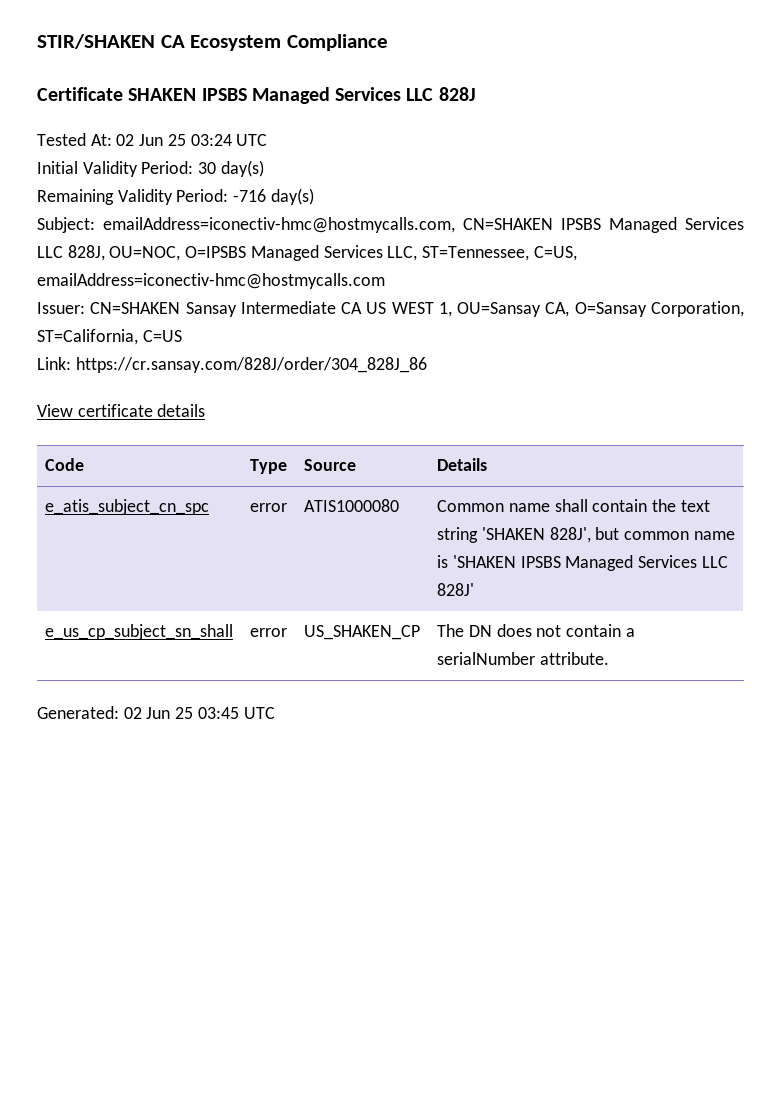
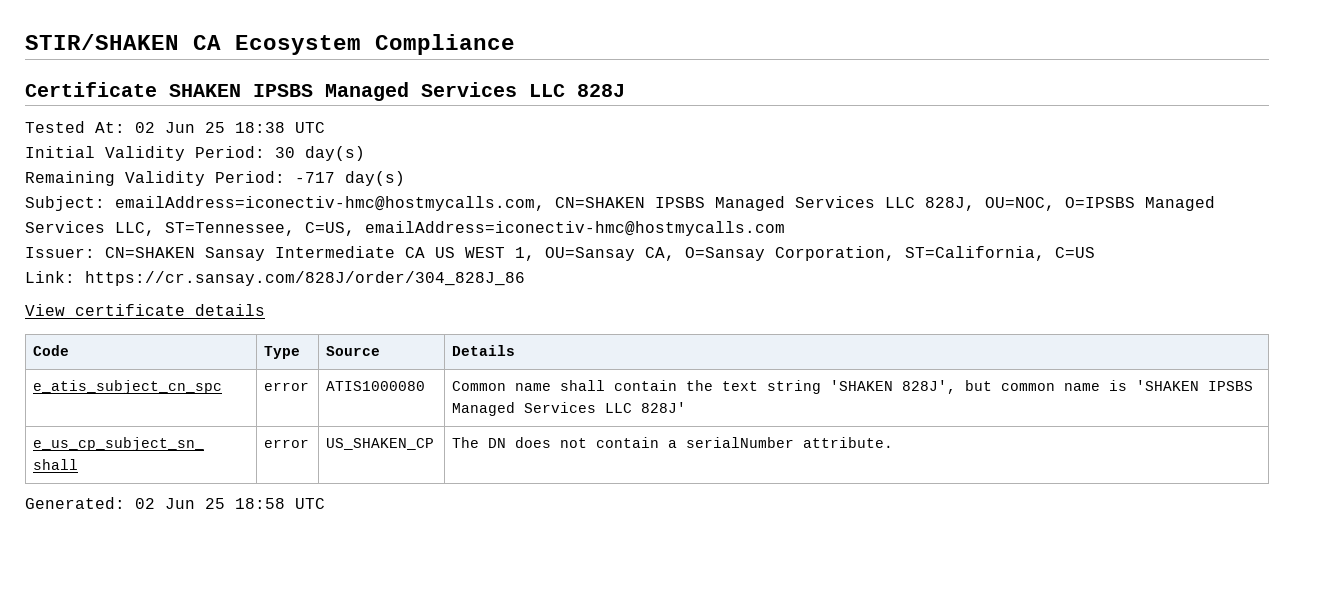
[190,134,232,146] 03:24 -> [235,122,285,133] 18:38
[233,189,267,202] -716 -> [295,172,335,183] -717
[197,707,239,719] 03:45 -> [235,498,285,509] 18:58

